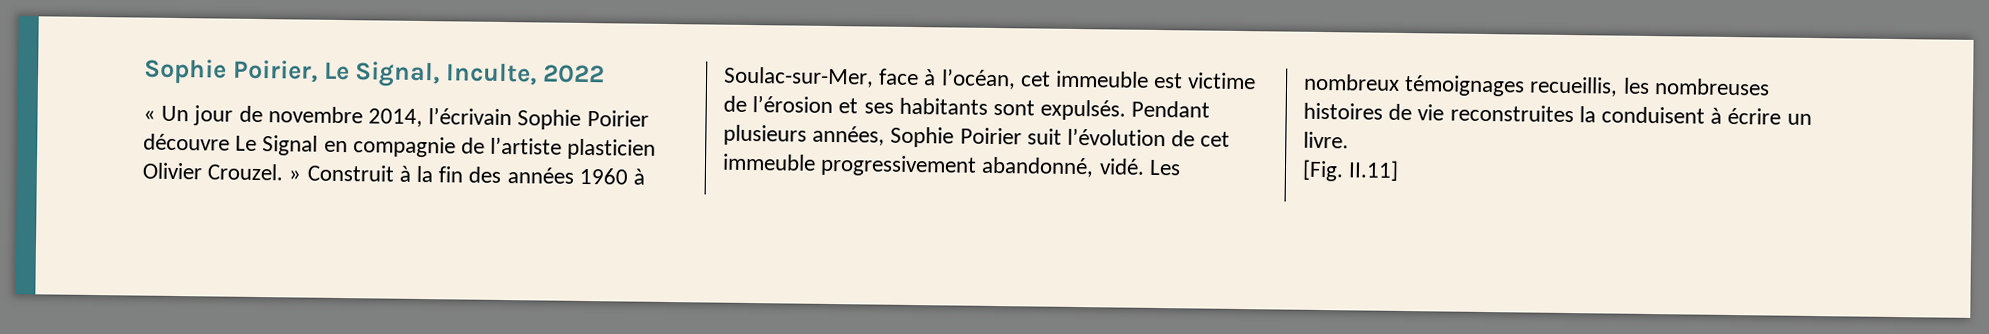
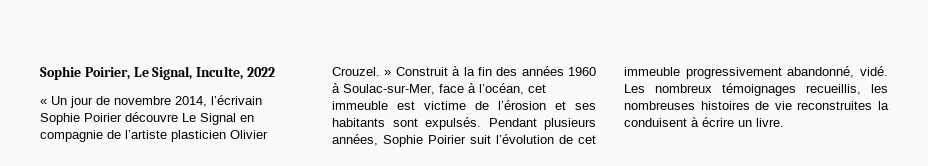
[1302,159,1400,182] // [Fig. II.11] -> (784, 122) none

